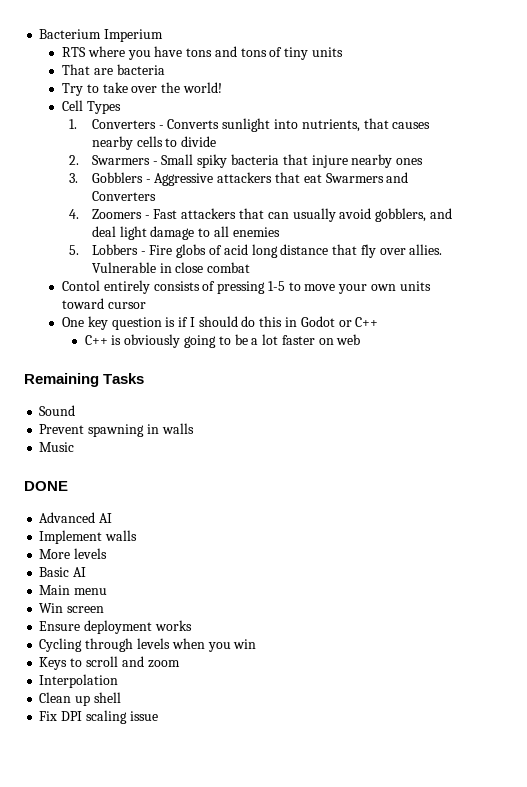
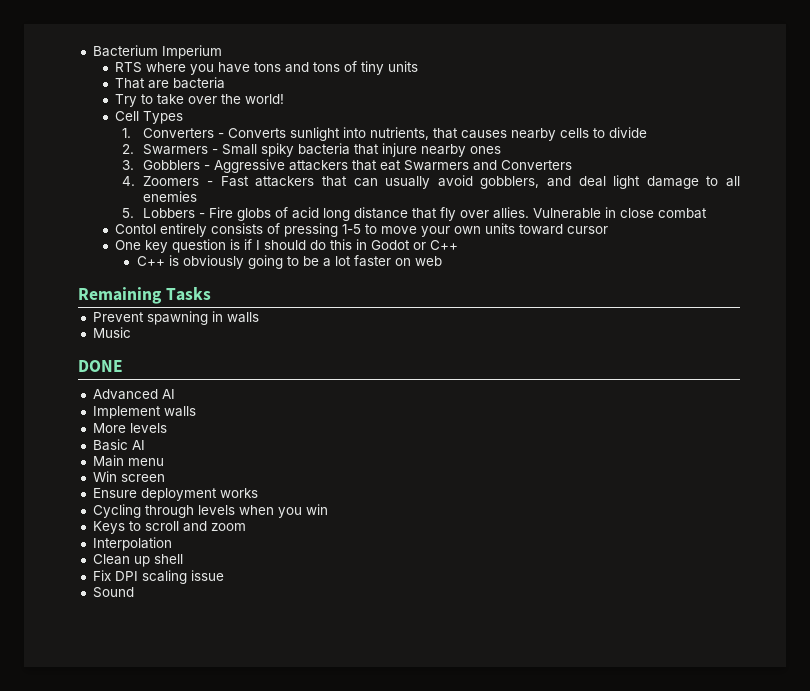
[39,405,76,416] // Sound -> (211, 294) none
(158, 716) none -> [92,587,134,598] // Sound

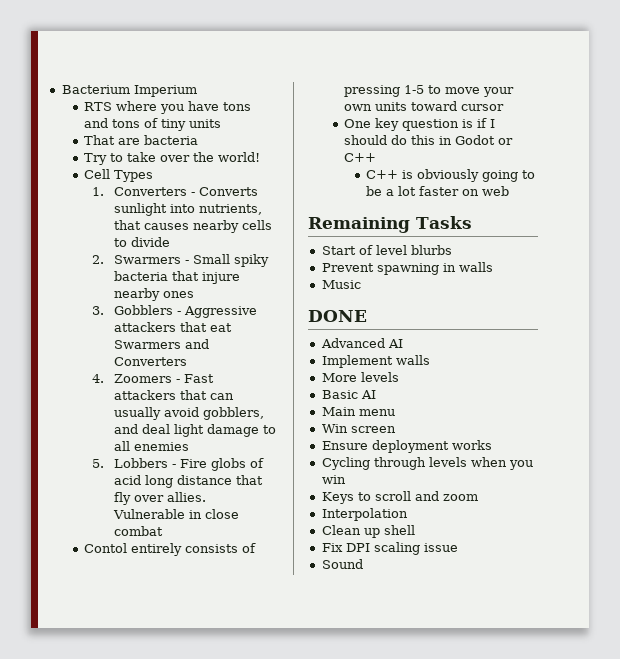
(211, 294) none -> [321,245,452,255] // Start of level blurbs

